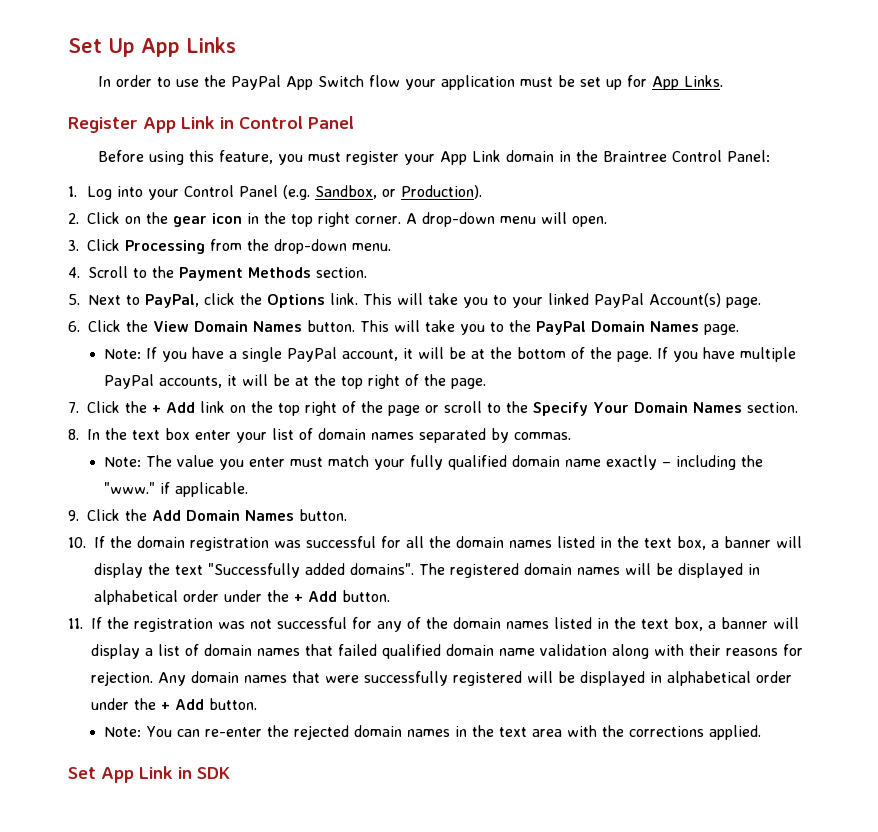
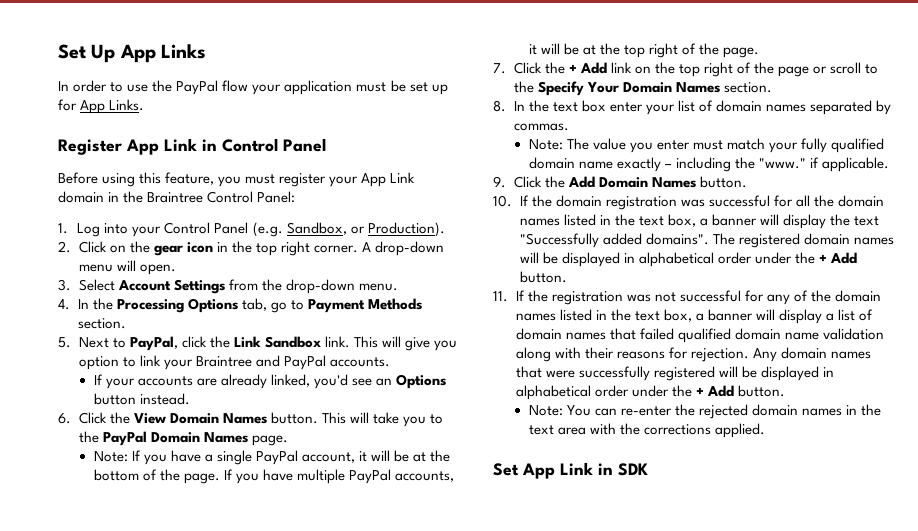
[286,75,365,90] App Switch -> (219, 87) none
[87,239,205,254] Click Processing -> [78,279,225,294] Select Account Settings
[88,266,174,278] Scroll to the -> [77,298,304,313] In the Processing Options tab, go to
[267,294,325,308] Options -> [233,336,321,348] Link Sandbox
[428,293,761,308] take you to your linked PayPal Account(s) page. -> [405,337,458,351] [78,355,390,370] [93,374,447,389] [93,393,190,405] give you option to link your Braintree and PayPal accounts. // If your accounts are already linked, you'd see an Options button instead.

